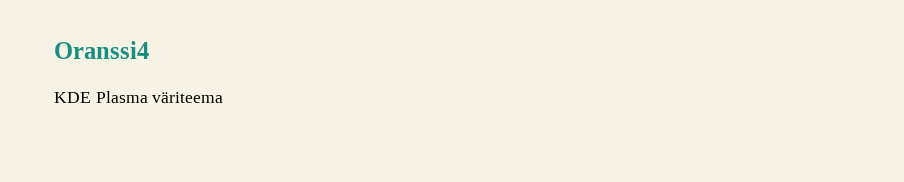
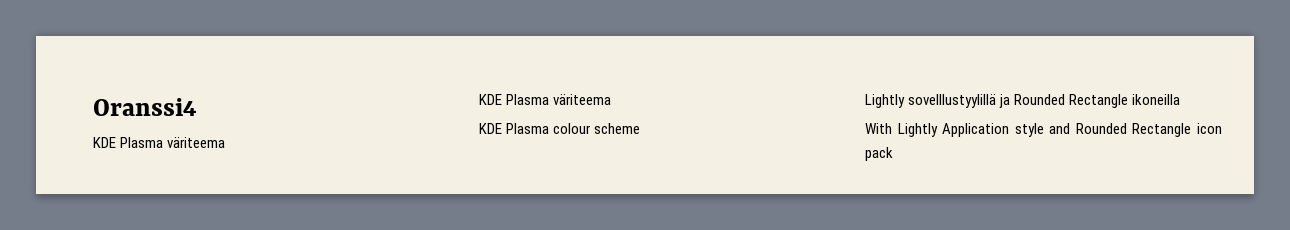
(224, 97) none -> [479,94,612,105] [479,123,641,134] [865,94,1181,108] [865,123,1222,137] [865,147,893,161] // KDE Plasma väriteema // KDE Plasma colour scheme // Lightly sovelllustyylillä ja Rounded Rectangle ikoneilla // With Lightly Application style and Rounded Rectangle icon pack

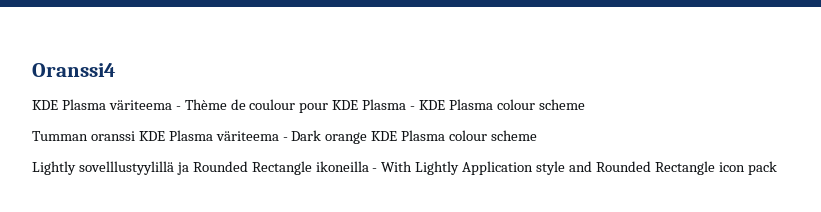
[479,94,612,105] // KDE Plasma väriteema // -> [175,99,585,113] [32,130,368,144] - Thème de coulour pour KDE Plasma - KDE Plasma colour scheme // Tumman oranssi KDE Plasma väriteema - Dark orange
(1181, 99) // -> [372,168,378,172] -

